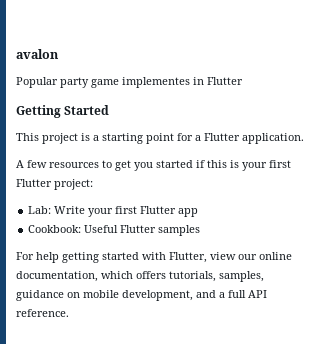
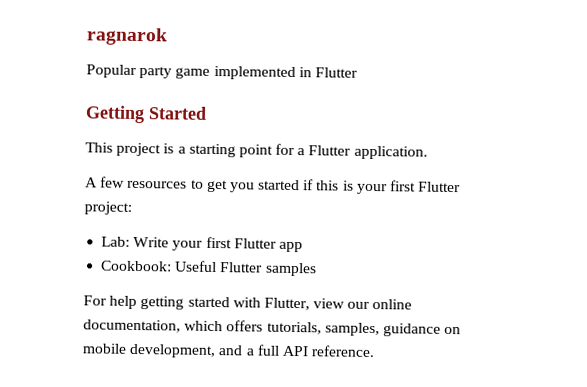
[16,49,59,59] avalon -> [86,27,168,46] ragnarok
[122,77,190,88] implementes -> [213,65,296,81] implemented

